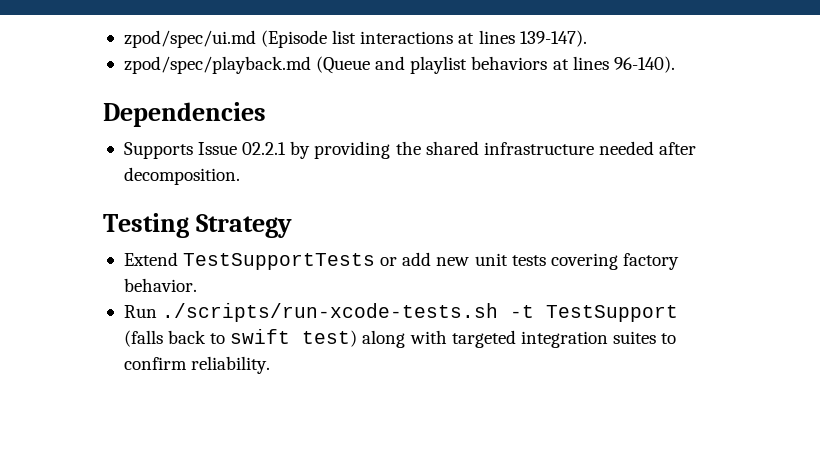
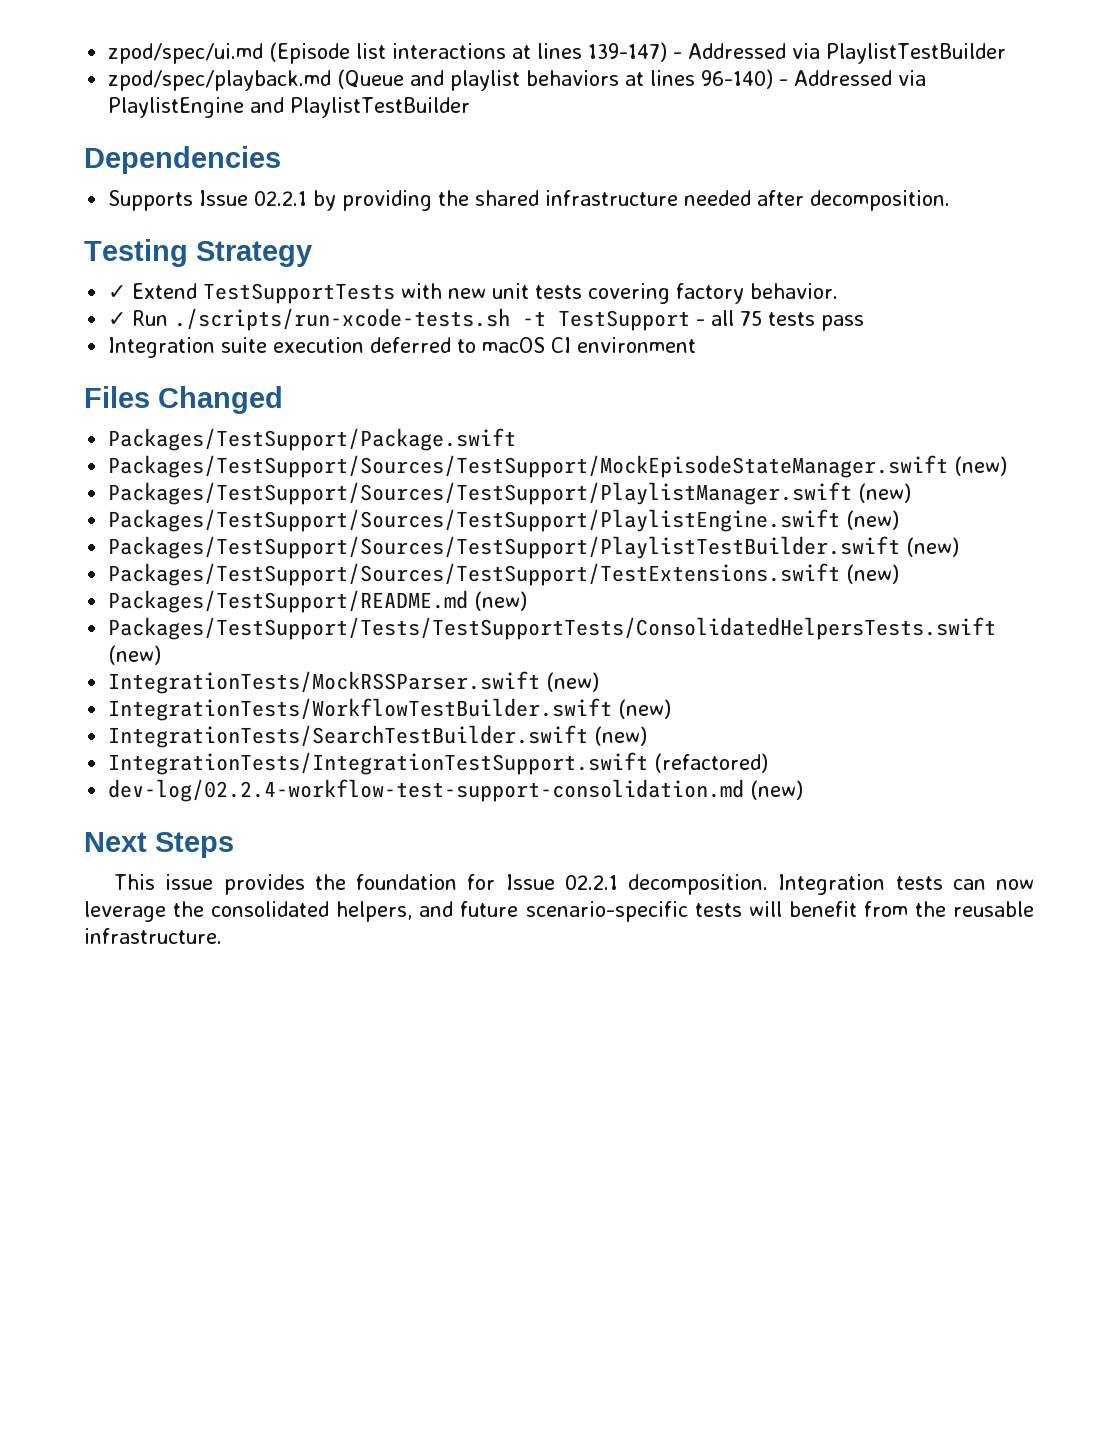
[519,30,587,47] 139-147). -> [588,42,1007,64] 139-147) - Addressed via PlaylistTestBuilder
[613,56,675,73] 96-140). -> [701,69,927,89] [108,97,471,118] 96-140) - Addressed via PlaylistEngine and PlaylistTestBuilder
(292, 226) none -> [108,285,127,299] ✓
[380,252,432,266] or add -> [401,283,443,299] with
(197, 285) none -> [108,312,127,326] ✓
[123,329,677,348] [123,356,271,374] (falls back to swift test) along with targeted integration suites to confirm reliability. -> [696,310,865,331] [108,337,697,358] [84,386,283,414] [108,428,517,451] [108,455,1008,478] [108,482,912,505] [108,509,900,532] [108,536,960,559] [108,563,900,586] [108,590,528,613] [108,617,997,640] [108,645,162,665] [108,671,600,694] [108,698,672,721] [108,725,648,748] [108,752,769,775] [108,779,804,802] [84,832,234,858] [114,874,1034,895] [84,901,1035,922] [84,928,222,944] - all 75 tests pass // Integration suite execution deferred to macOS CI environment // Files Changed // Packages/TestSupport/Package.swift // Packages/TestSupport/Sources/TestSupport/MockEpisodeStateManager.swift (new) // Packages/TestSupport/Sources/TestSupport/PlaylistManager.swift (new) // Packages/TestSupport/Sources/TestSupport/PlaylistEngine.swift (new) // Packages/TestSupport/Sources/TestSupport/PlaylistTestBuilder.swift (new) // Packages/TestSupport/Sources/TestSupport/TestExtensions.swift (new) // Packages/TestSupport/README.md (new) // Packages/TestSupport/Tests/TestSupportTests/ConsolidatedHelpersTests.swift (new) // IntegrationTests/MockRSSParser.swift (new) // IntegrationTests/WorkflowTestBuilder.swift (new) // IntegrationTests/SearchTestBuilder.swift (new) // IntegrationTests/IntegrationTestSupport.swift (refactored) // dev-log/02.2.4-workflow-test-support-consolidation.md (new) // Next Steps // This issue provides the foundation for Issue 02.2.1 decomposition. Integration tests can now leverage the consolidated helpers, and future scenario-specific tests will benefit from the reusable infrastructure.

